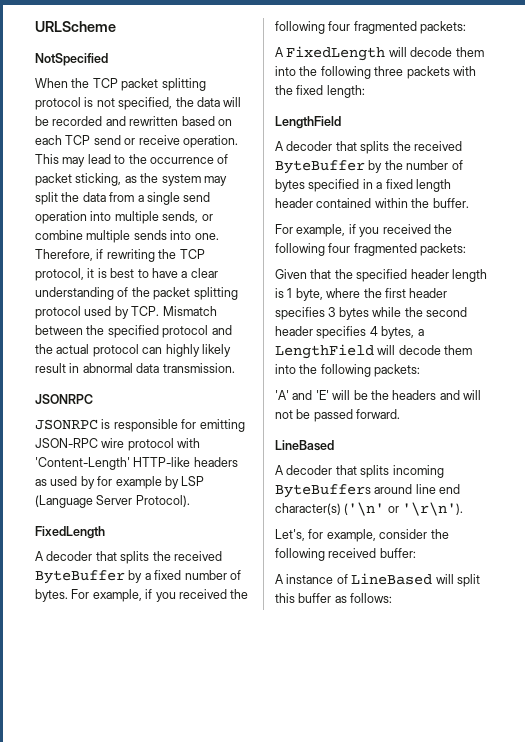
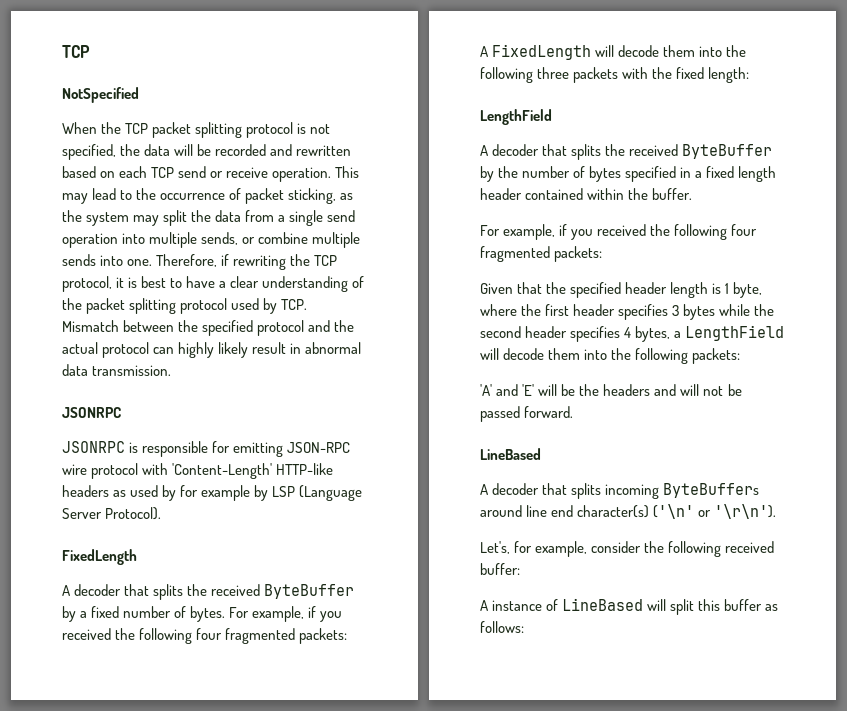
[35,21,116,32] URLScheme -> [62,45,90,58] TCP

